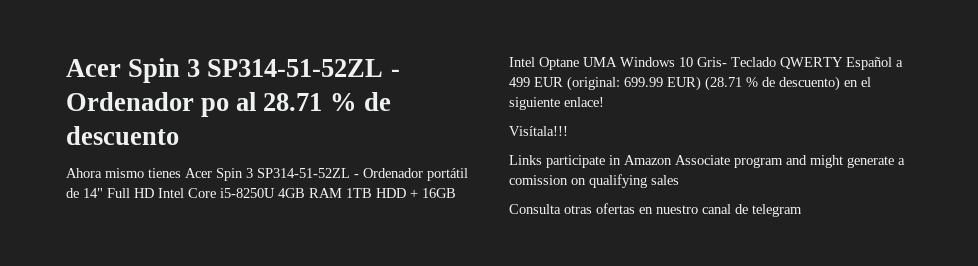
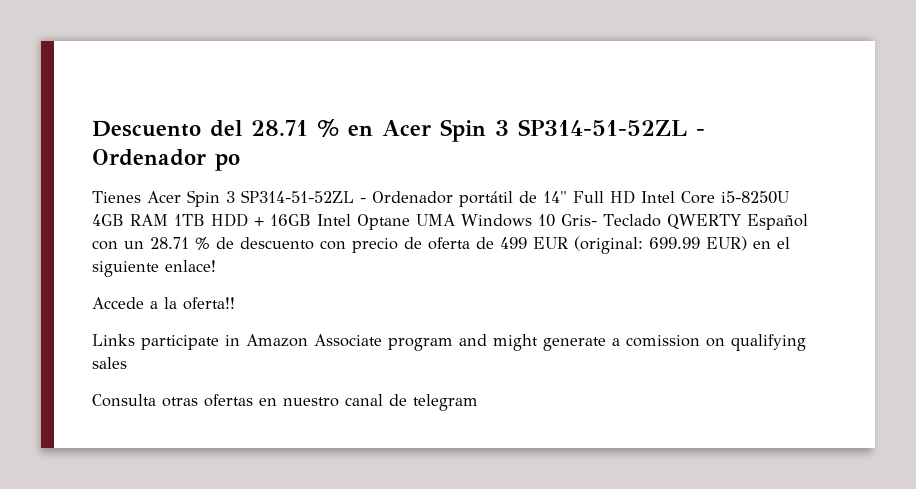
(66, 68) none -> [92,118,373,137] Descuento del 28.71 % en
[236,92,391,111] [66,126,179,145] [66,168,181,178] al 28.71 % de descuento // Ahora mismo tienes -> [92,191,141,203] // Tienes
[896,60,903,67] a -> [92,237,494,253] con un 28.71 % de descuento con precio de oferta de
[705,76,840,91] (28.71 % de descuento) -> (747, 243) none
[509,126,568,136] Visítala!!! -> [92,297,235,310] Accede a la oferta!!

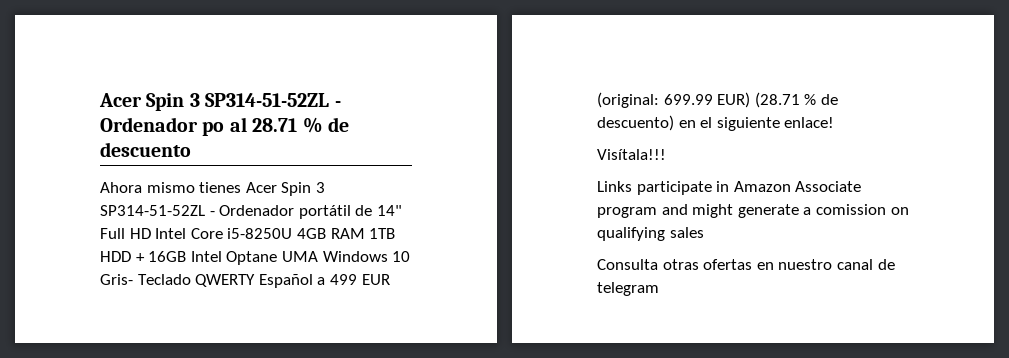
[92,118,373,137] Descuento del 28.71 % en -> (99, 100) none
[92,191,141,203] // Tienes -> [229,117,349,133] [100,142,191,157] [100,182,242,193] al 28.71 % de descuento // Ahora mismo tienes
[92,237,494,253] con un 28.71 % de descuento con precio de oferta de -> [317,277,326,285] a
(747, 243) none -> [754,92,838,108] [597,115,674,131] (28.71 % de descuento)
[92,297,235,310] Accede a la oferta!! -> [597,149,666,160] Visítala!!!

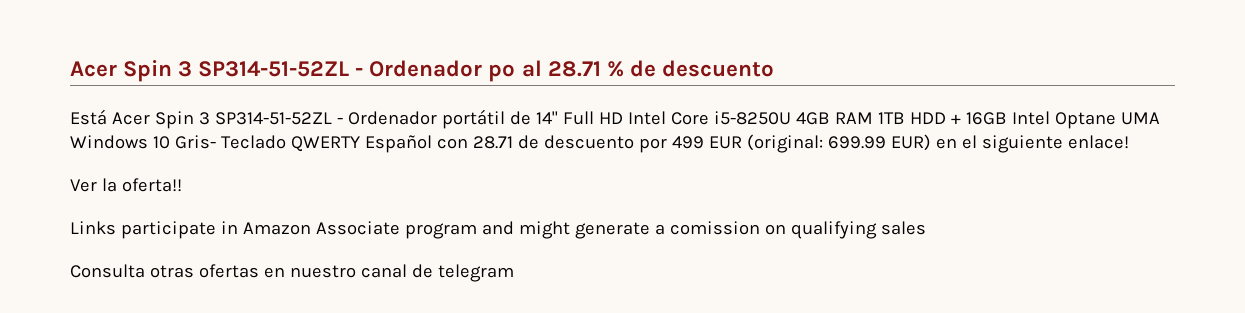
[100,182,242,193] Ahora mismo tienes -> [70,109,107,125] Está
[317,277,326,285] a -> [436,135,667,153] con 28.71 de descuento por
[754,92,838,108] [597,115,674,131] (28.71 % de descuento) -> (931, 142) none
[597,149,666,160] Visítala!!! -> [70,178,182,192] Ver la oferta!!

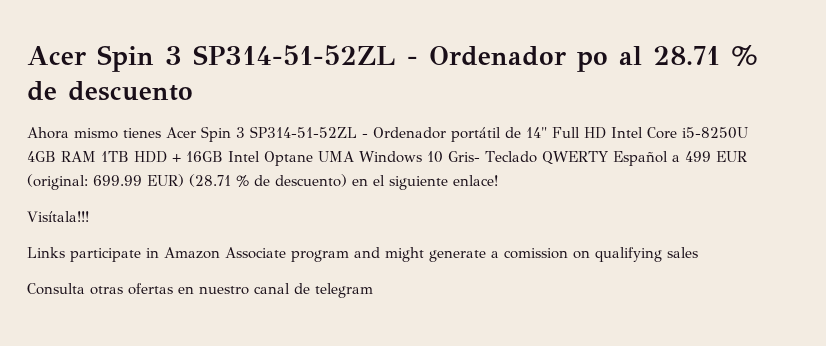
[70,109,107,125] Está -> [27,127,161,139] Ahora mismo tienes
[436,135,667,153] con 28.71 de descuento por -> [671,155,680,162] a
(931, 142) none -> [189,174,347,187] (28.71 % de descuento)
[70,178,182,192] Ver la oferta!! -> [27,211,89,222] Visítala!!!

